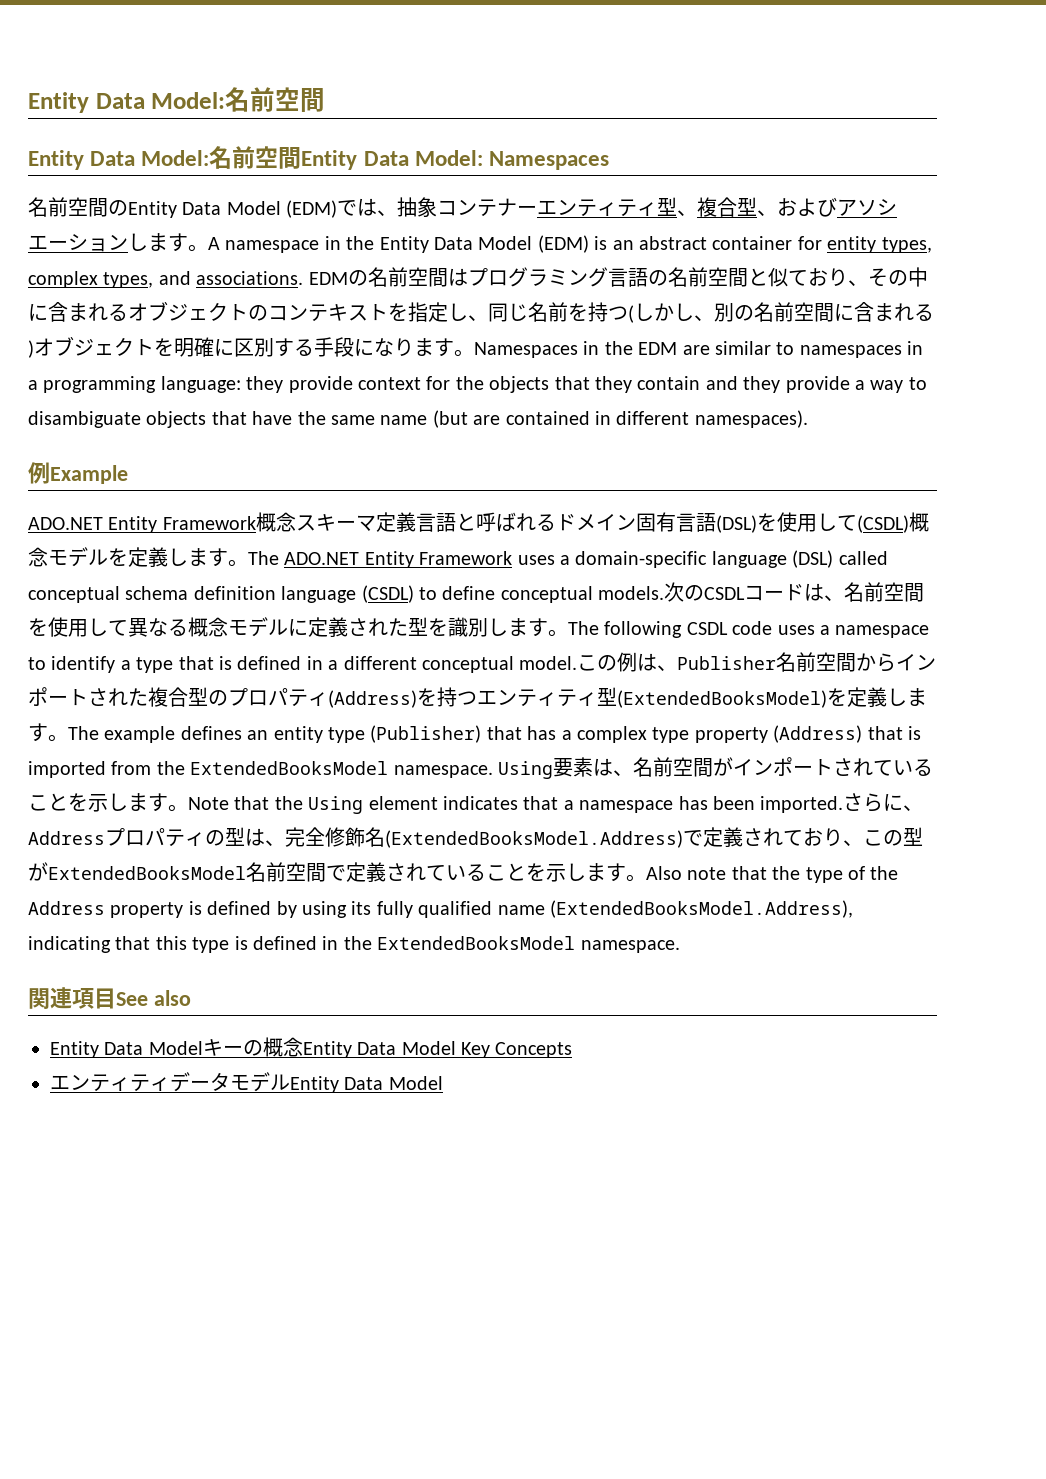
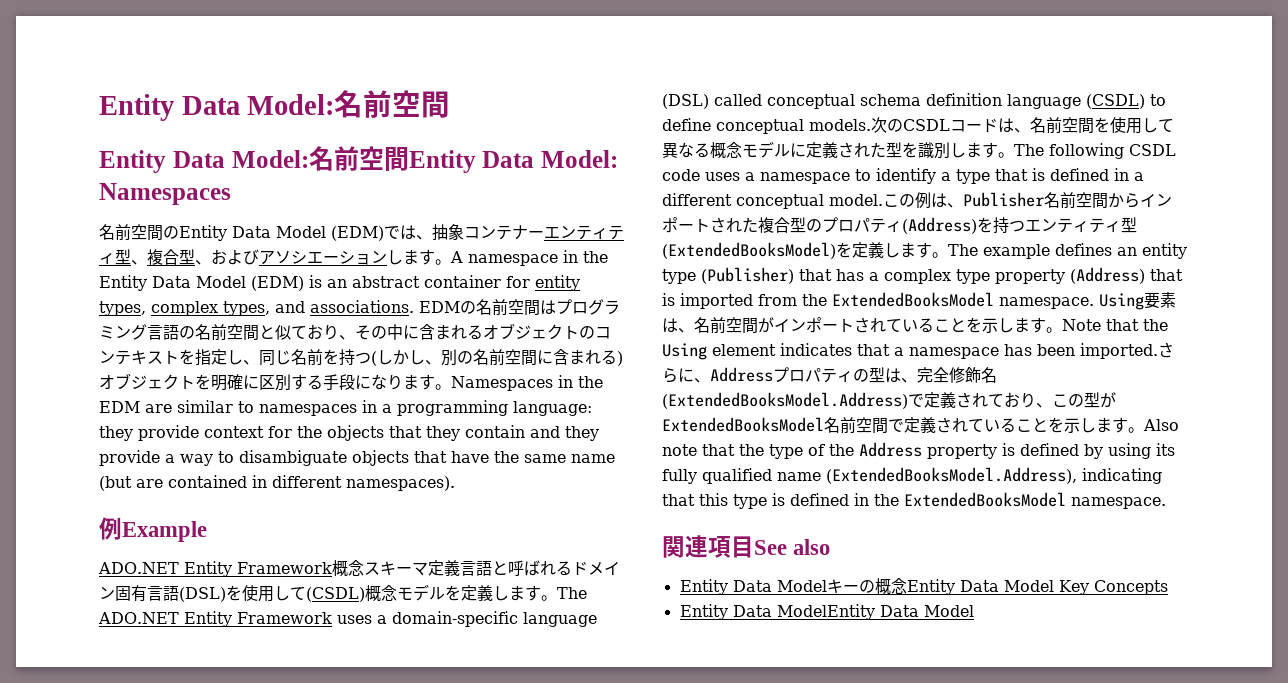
[50,1072,339,1093] エンティティデータモデルEntity -> [679,604,875,620] Entity Data ModelEntity

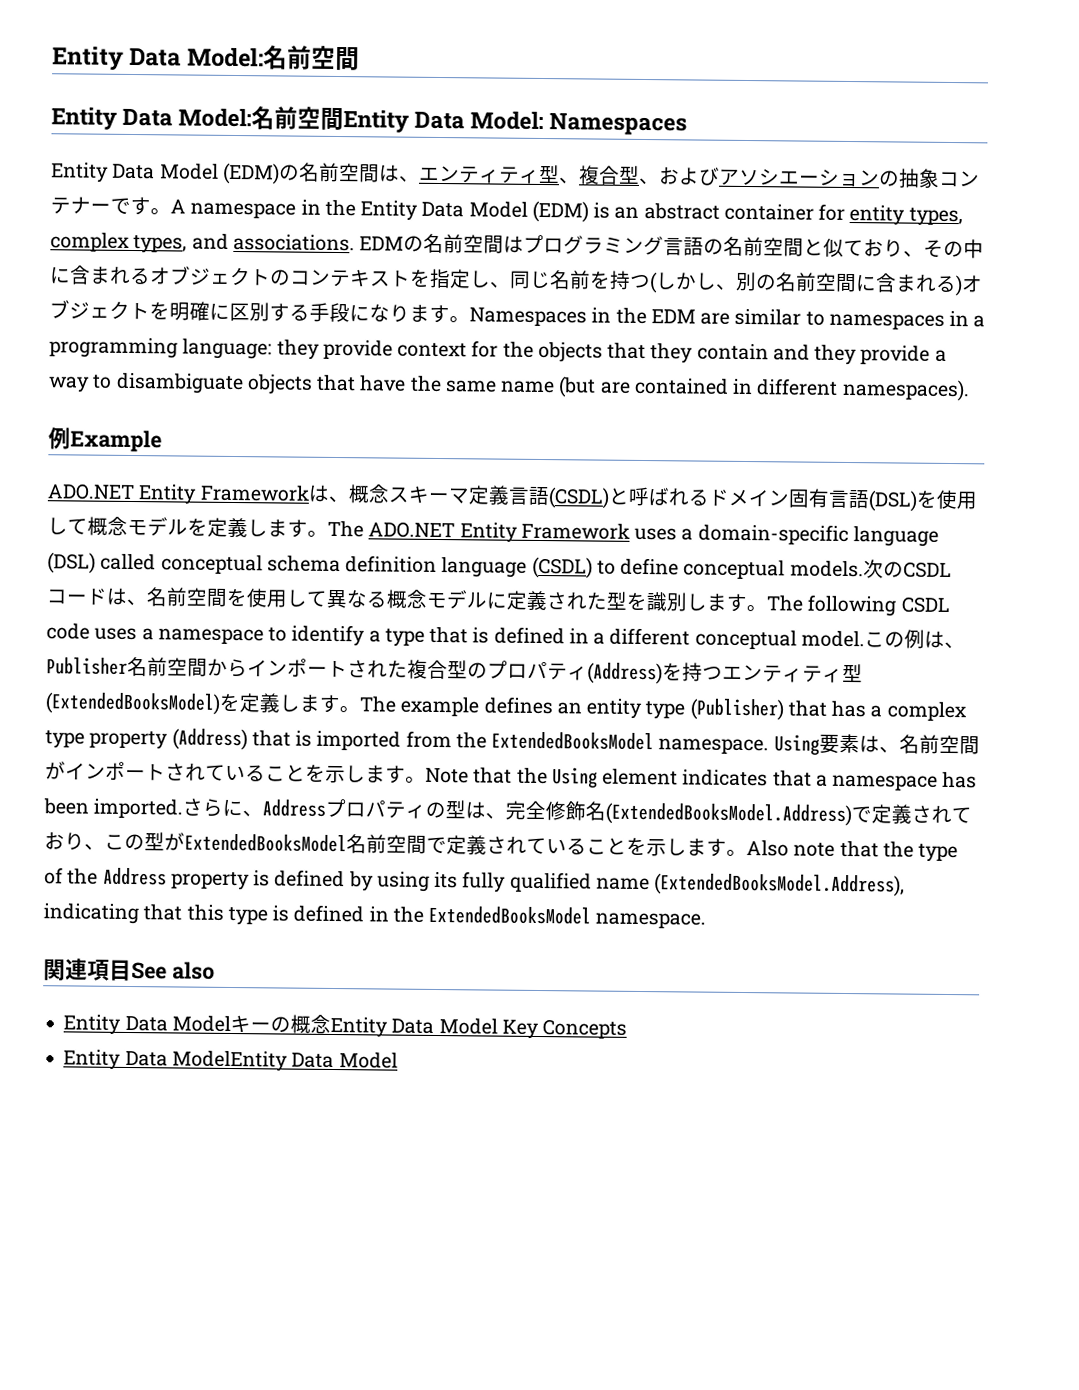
[99,224,544,241] 名前空間のEntity Data Model (EDM)では、抽象コンテナー -> [50,162,420,185] Entity Data Model (EDM)の名前空間は、
[387,250,419,265] しま -> [877,168,980,188] [50,196,131,215] の抽象コンテナーで
(332, 568) none -> [307,484,349,503] は、
(492, 568) none -> [547,487,610,509] (CSDL)
[306,587,365,602] (CSDL) -> (88, 526) none

